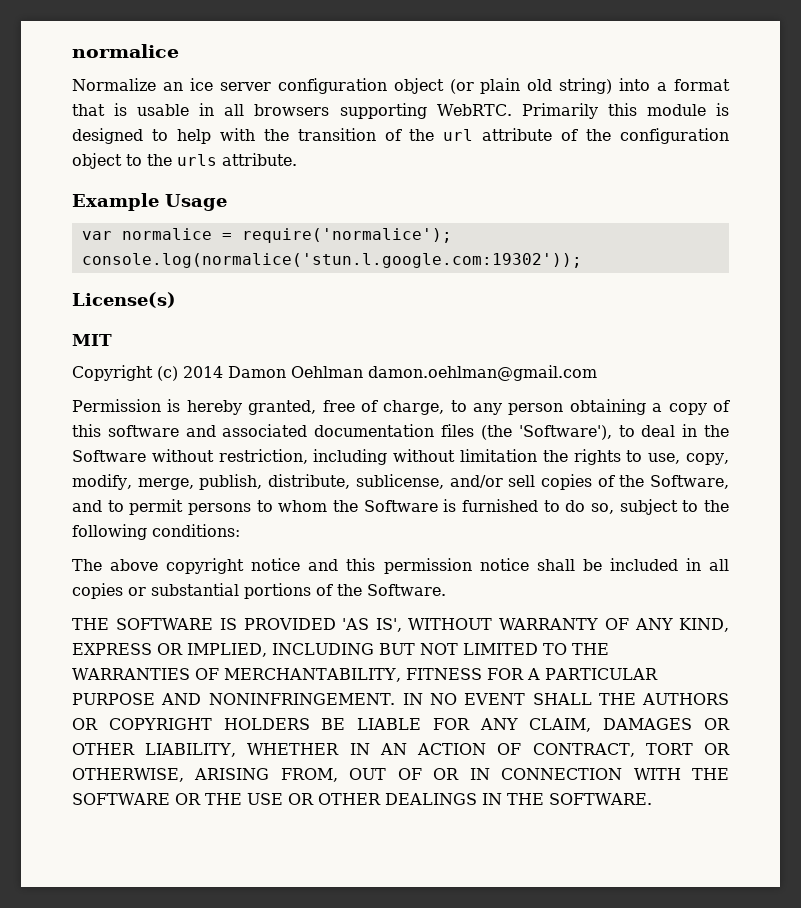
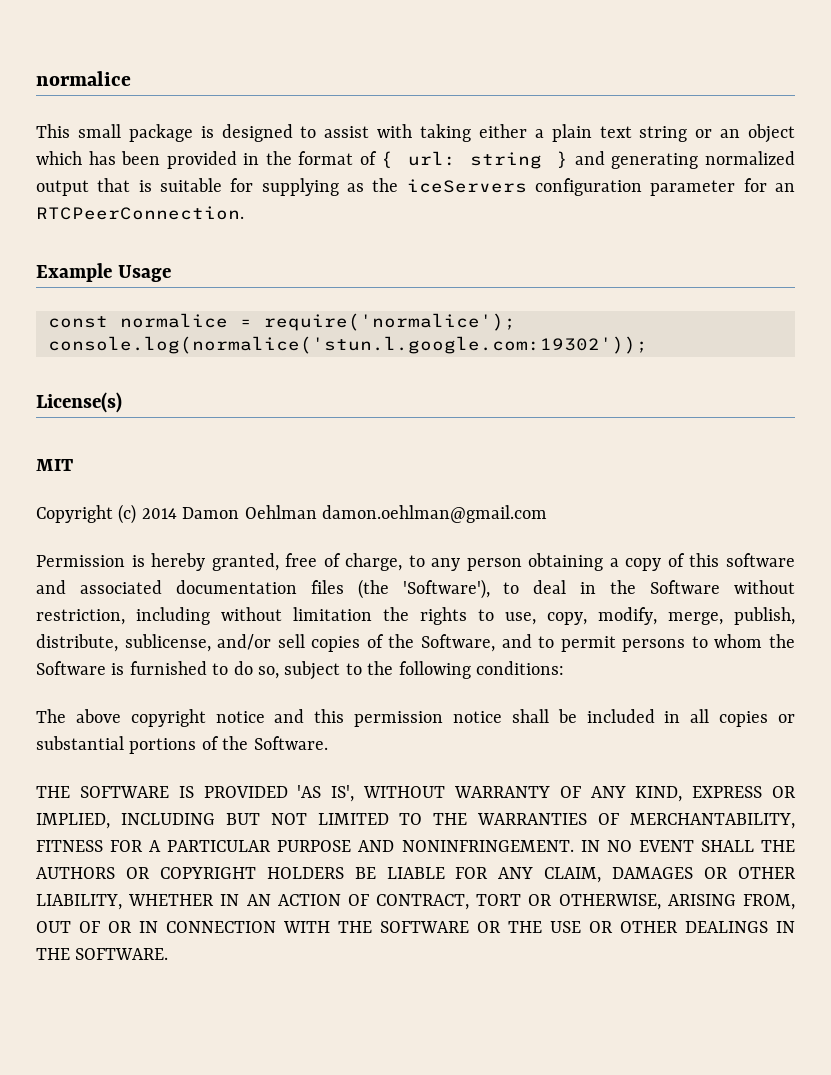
[72,78,730,94] [72,103,729,119] [72,128,729,144] [72,153,297,169] Normalize an ice server configuration object (or plain old string) into a format that is usable in all browsers supporting WebRTC. Primarily this module is designed to help with the transition of the url attribute of the configuration object to the urls attribute. -> [36,124,795,143] [36,151,795,169] [36,178,795,196] [36,206,244,220] This small package is designed to assist with taking either a plain text string or an object which has been provided in the format of { url: string } and generating normalized output that is suitable for supplying as the iceServers configuration parameter for an RTCPeerConnection.
[81,231,112,240] var -> [48,316,108,328] const

